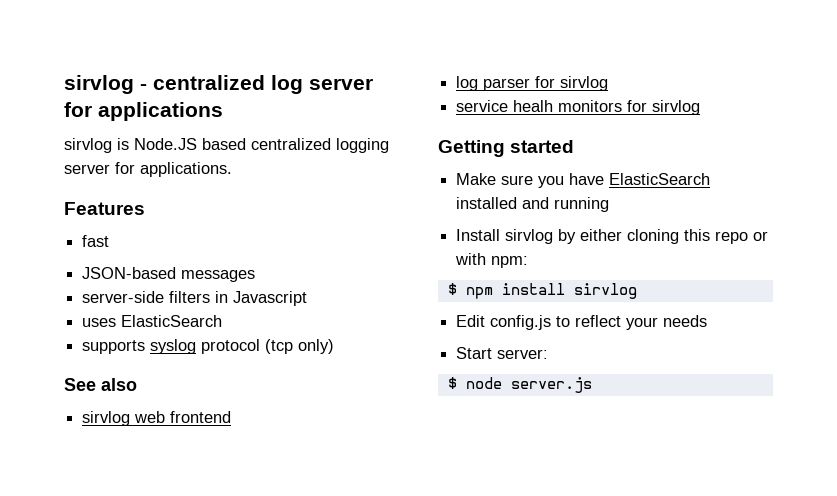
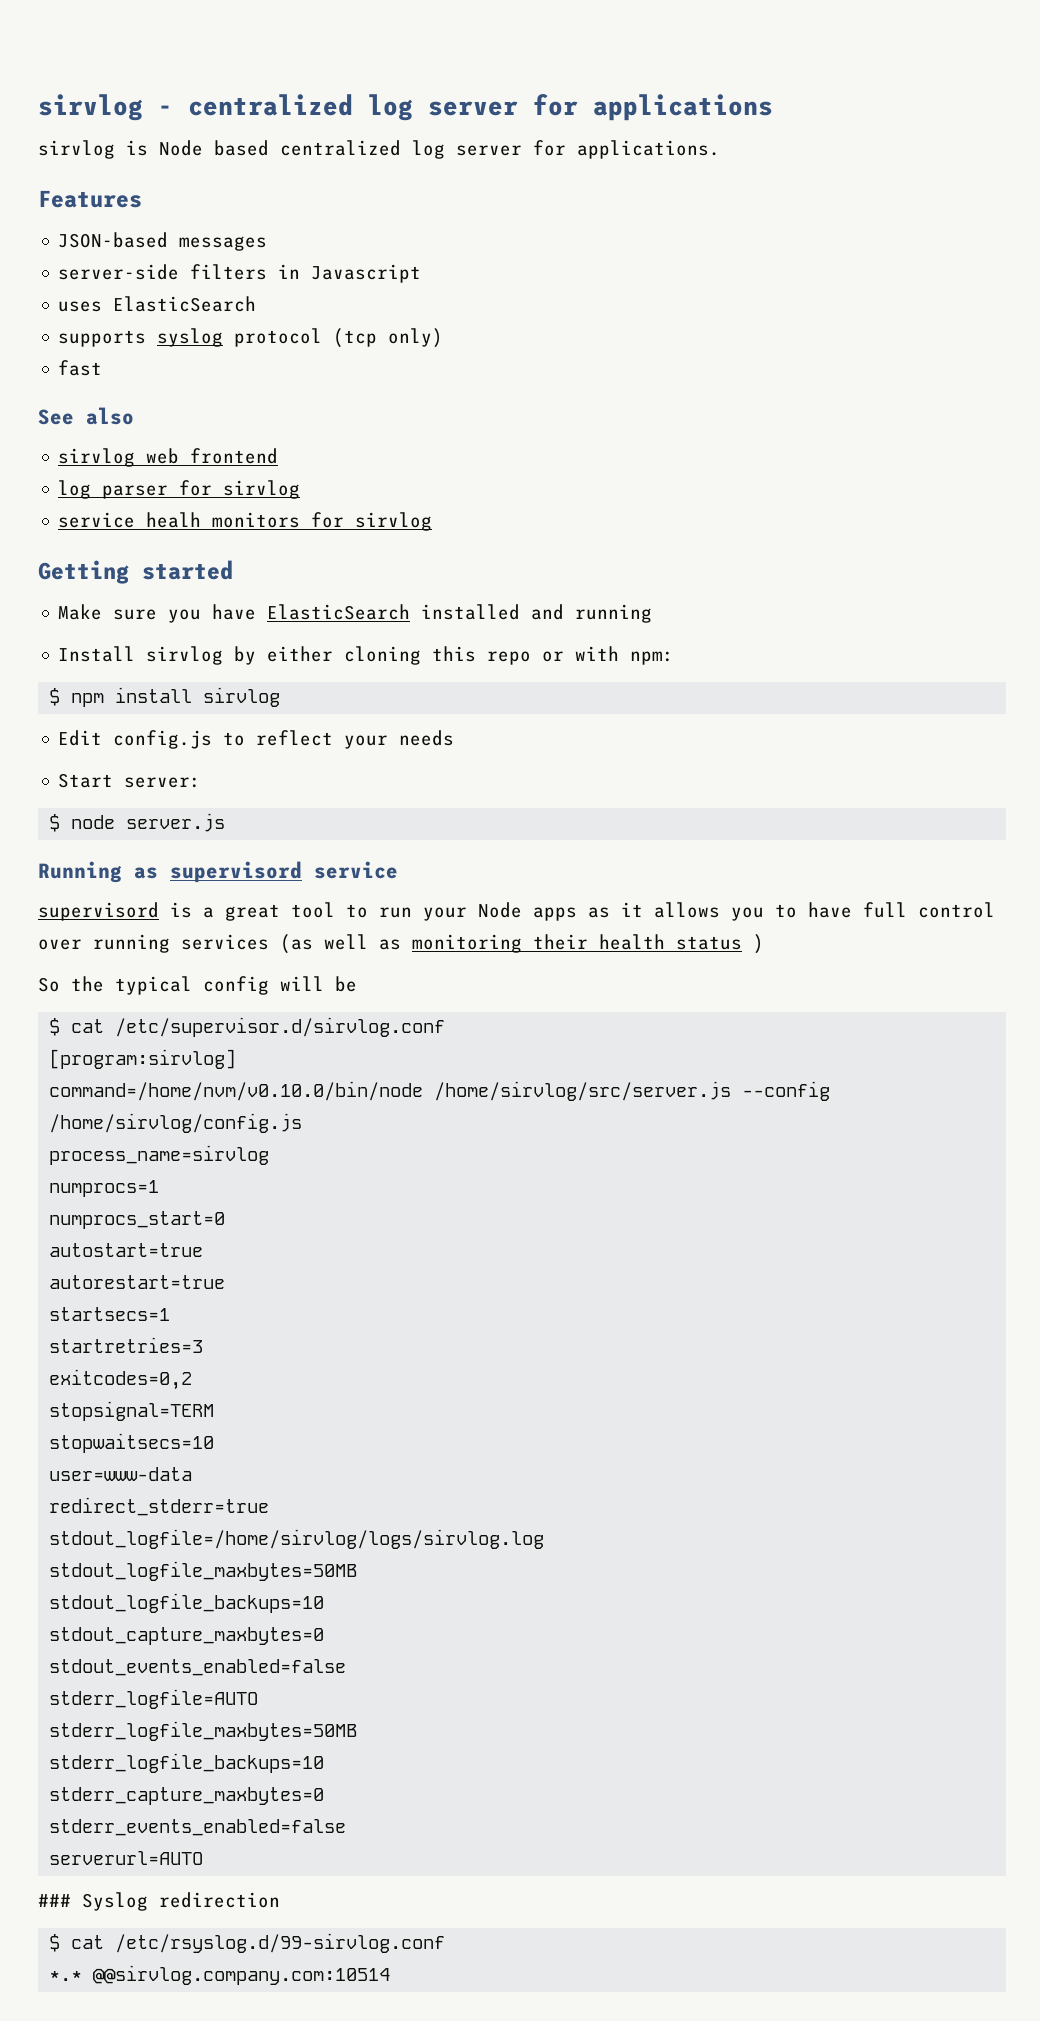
[134,138,197,150] Node.JS -> [159,140,203,156] Node
[336,138,389,153] logging -> [412,140,445,159] log
[82,235,110,247] // fast -> (142, 199) none
(335, 346) none -> [58,360,103,376] // fast
(592, 385) none -> [38,861,398,883] [38,902,995,921] [38,934,764,954] [38,976,357,995] [49,1017,446,1037] [49,1049,237,1069] [49,1081,831,1101] [49,1113,303,1133] [49,1145,270,1165] [49,1180,160,1197] [49,1211,226,1229] [49,1243,204,1257] [49,1275,226,1289] [49,1307,171,1321] [49,1337,204,1353] [49,1369,193,1390] [49,1401,215,1421] [49,1433,215,1453] [49,1467,193,1481] [49,1497,270,1516] [49,1529,545,1549] [49,1561,358,1581] [49,1593,325,1613] [49,1627,325,1645] [49,1659,347,1676] [49,1689,259,1709] [49,1721,358,1741] [49,1753,325,1773] [49,1787,325,1805] [49,1819,347,1836] [49,1851,204,1865] [38,1892,280,1911] [49,1933,446,1953] [49,1965,391,1985] // Running as supervisord service // supervisord is a great tool to run your Node apps as it allows you to have full control over running services (as well as monitoring their health status ) // So the typical config will be // $ cat /etc/supervisor.d/sirvlog.conf // [program:sirvlog] // command=/home/nvm/v0.10.0/bin/node /home/sirvlog/src/server.js --config /home/sirvlog/config.js // process_name=sirvlog // numprocs=1 // numprocs_start=0 // autostart=true // autorestart=true // startsecs=1 // startretries=3 // exitcodes=0,2 // stopsignal=TERM // stopwaitsecs=10 // user=www-data // redirect_stderr=true // stdout_logfile=/home/sirvlog/logs/sirvlog.log // stdout_logfile_maxbytes=50MB // stdout_logfile_backups=10 // stdout_capture_maxbytes=0 // stdout_events_enabled=false // stderr_logfile=AUTO // stderr_logfile_maxbytes=50MB // stderr_logfile_backups=10 // stderr_capture_maxbytes=0 // stderr_events_enabled=false // serverurl=AUTO // ### Syslog redirection // $ cat /etc/rsyslog.d/99-sirvlog.conf // *.* @@sirvlog.company.com:10514

